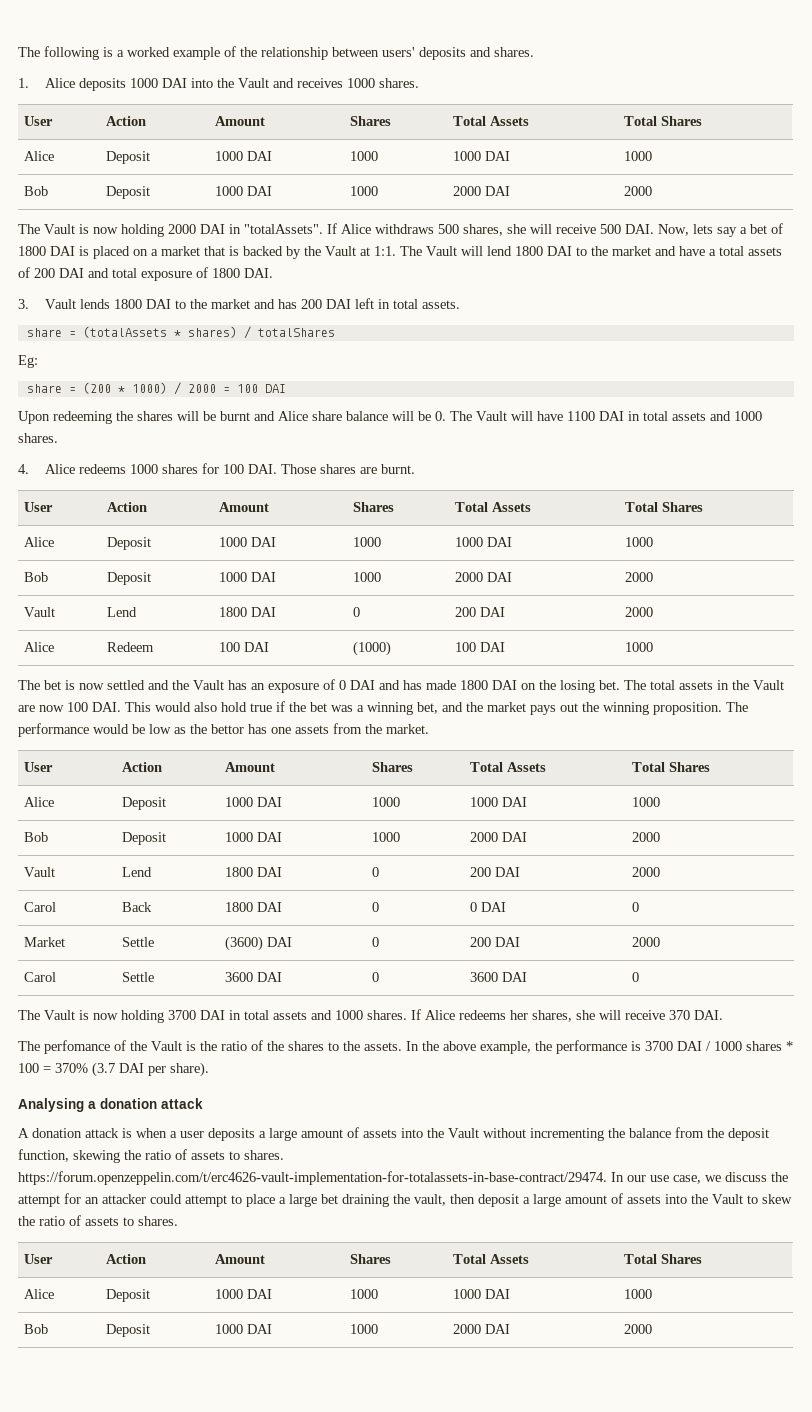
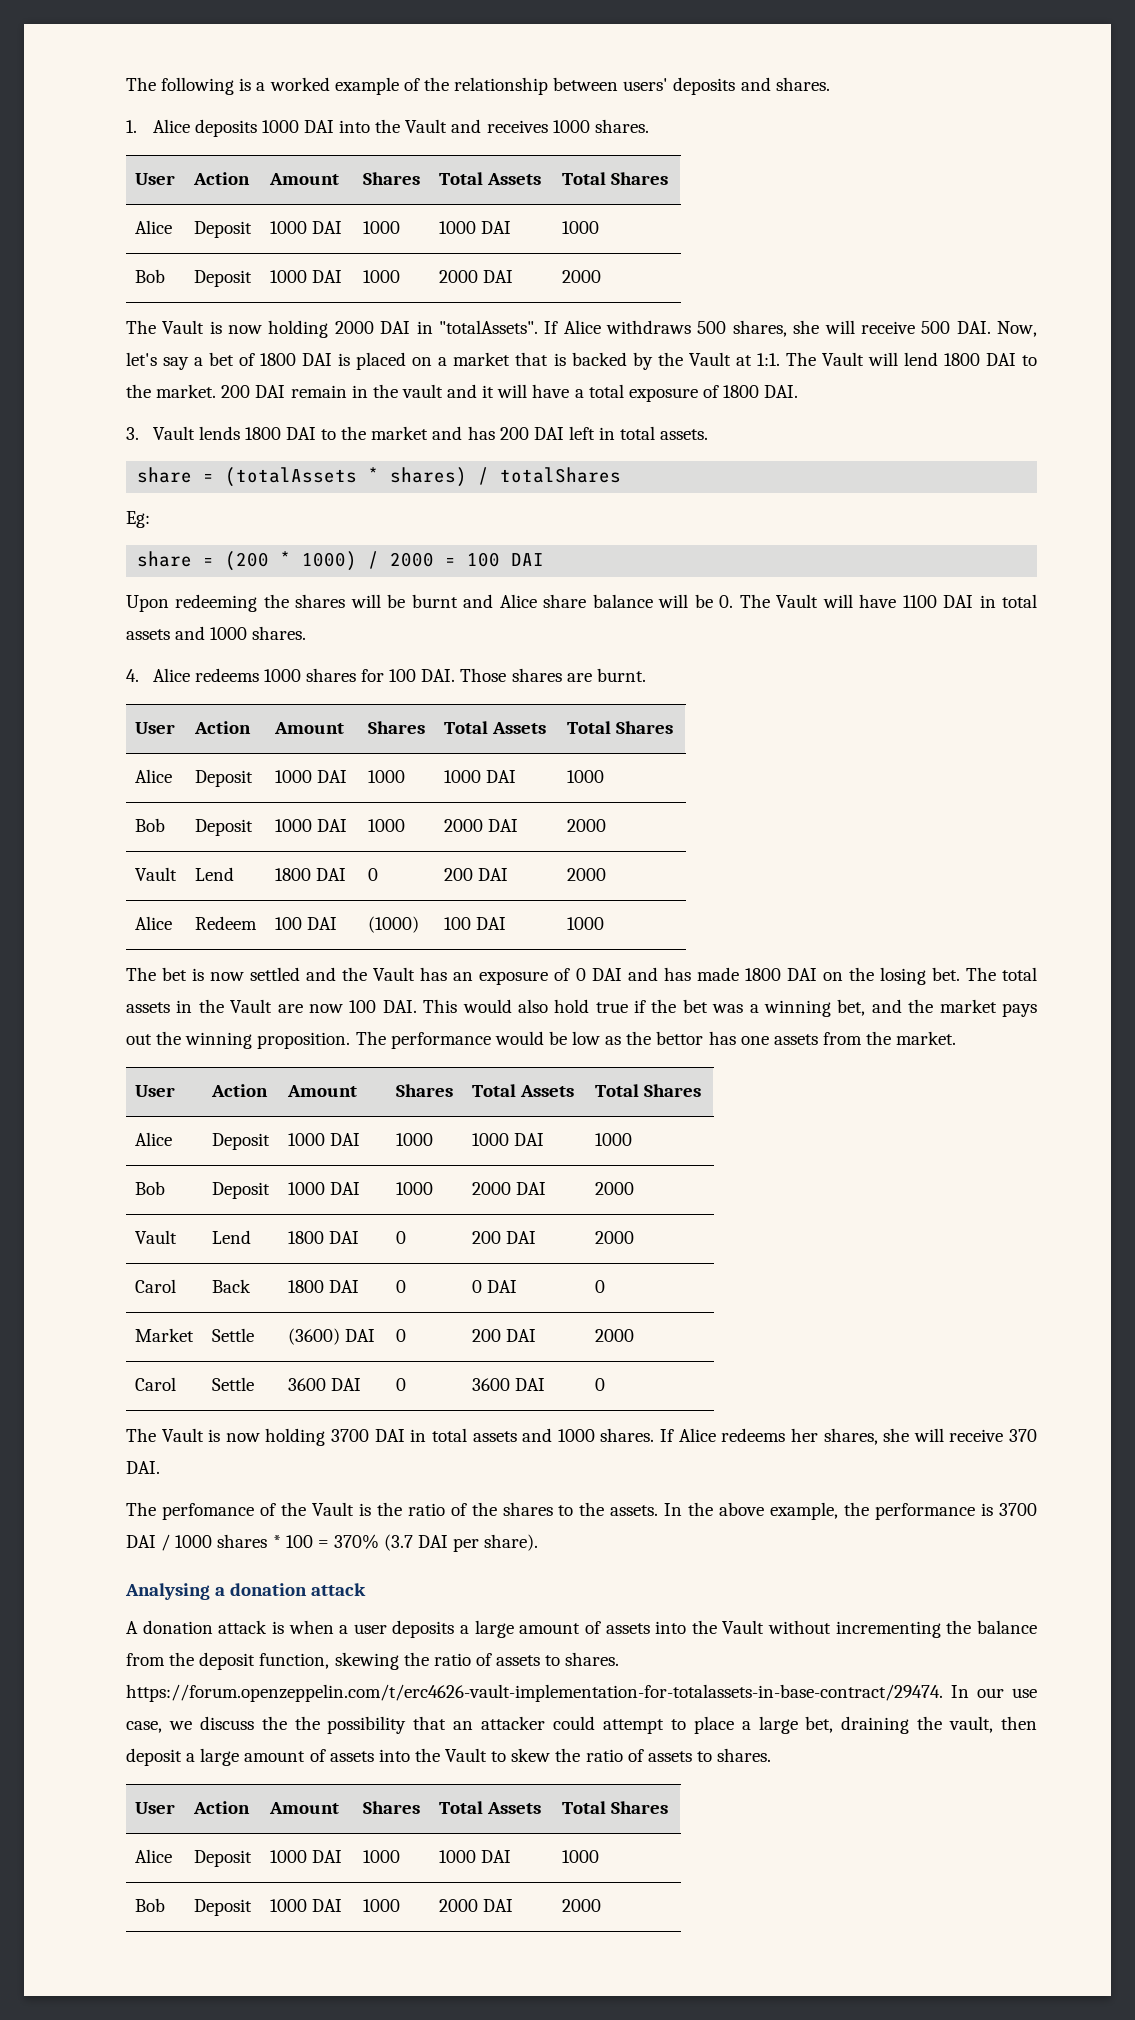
[693,224,713,234] lets -> [126,352,157,366] let's
[612,246,782,256] [18,267,109,278] market and have a total assets of 200 DAI and -> [156,384,584,398] market. 200 DAI remain in the vault and it will have a
[18,1193,81,1207] attempt for -> [294,1716,447,1734] the possibility that
[321,1194,338,1204] bet -> [805,1716,834,1733] bet,

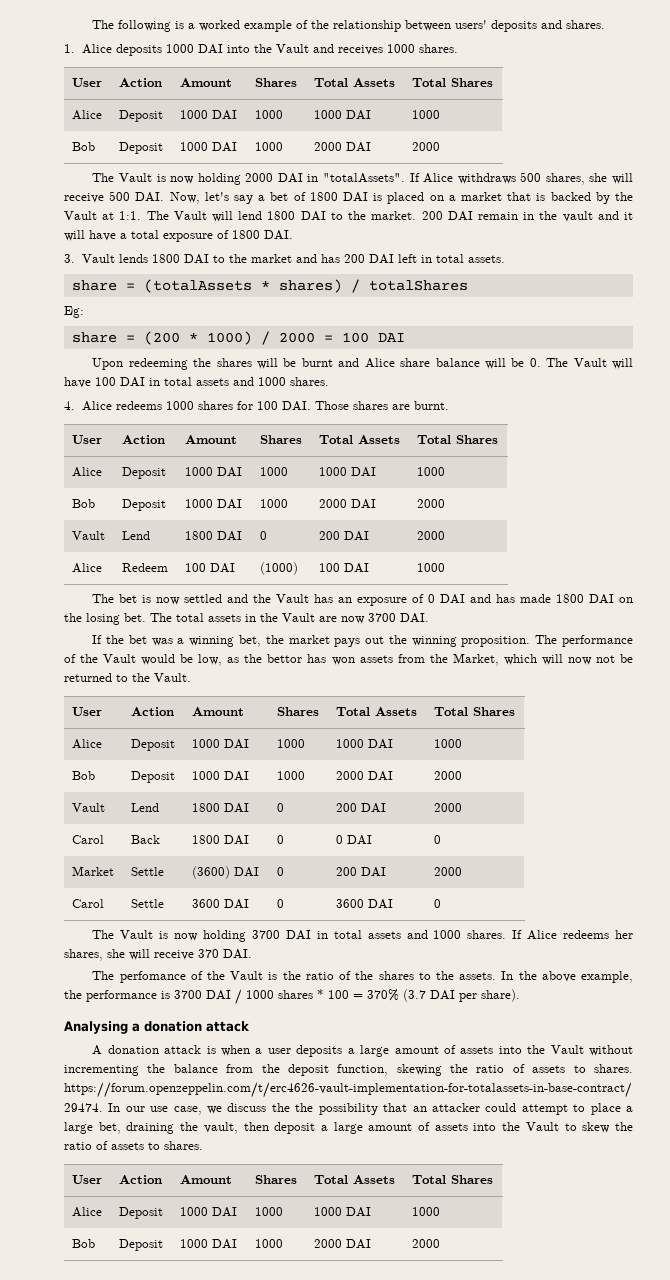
[902,595,937,608] 1100 -> [95,377,116,386] 100
[349,999,647,1013] 100 DAI. This would also hold true if -> [368,613,429,623] [92,635,103,644] 3700 DAI. // If
[871,999,902,1013] and -> (262, 641) none
(491, 1040) none -> [64,654,137,663] of the Vault
[572,1031,601,1045] low -> [198,654,223,666] low,
[740,1036,769,1045] one -> [331,657,355,665] won
[896,1031,957,1045] market. -> [452,653,633,666] [64,673,191,682] Market, which will now not be returned to the Vault.

